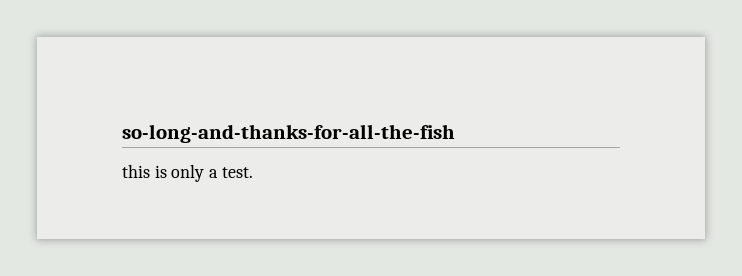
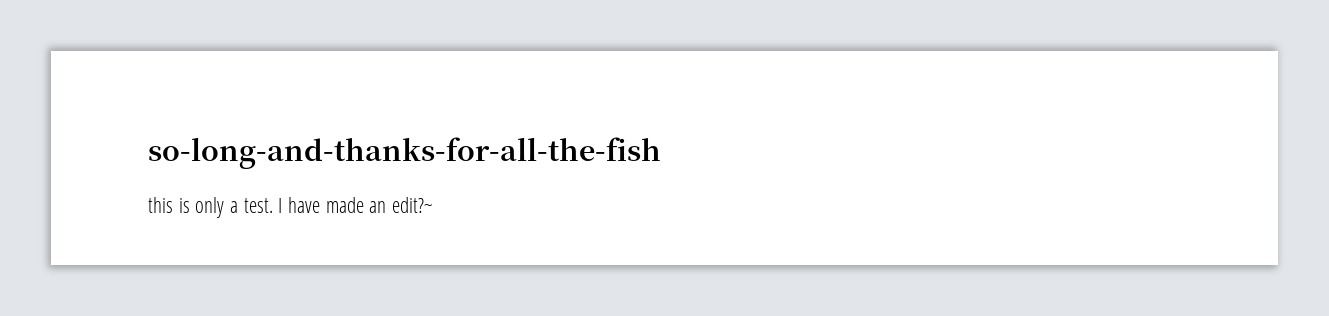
(253, 172) none -> [278,197,433,213] I have made an edit?~

